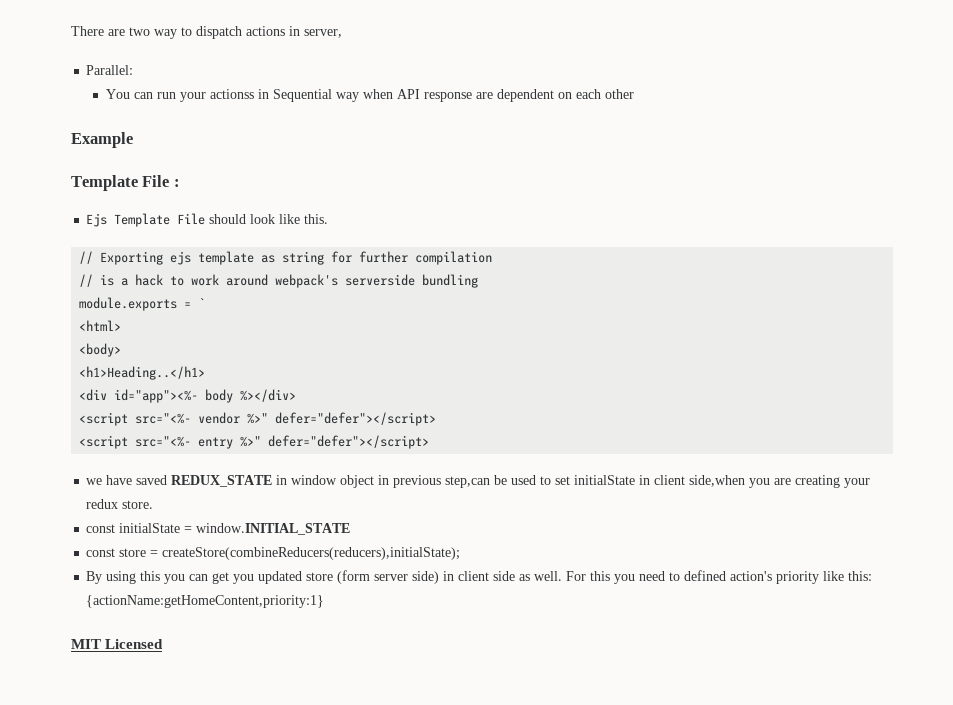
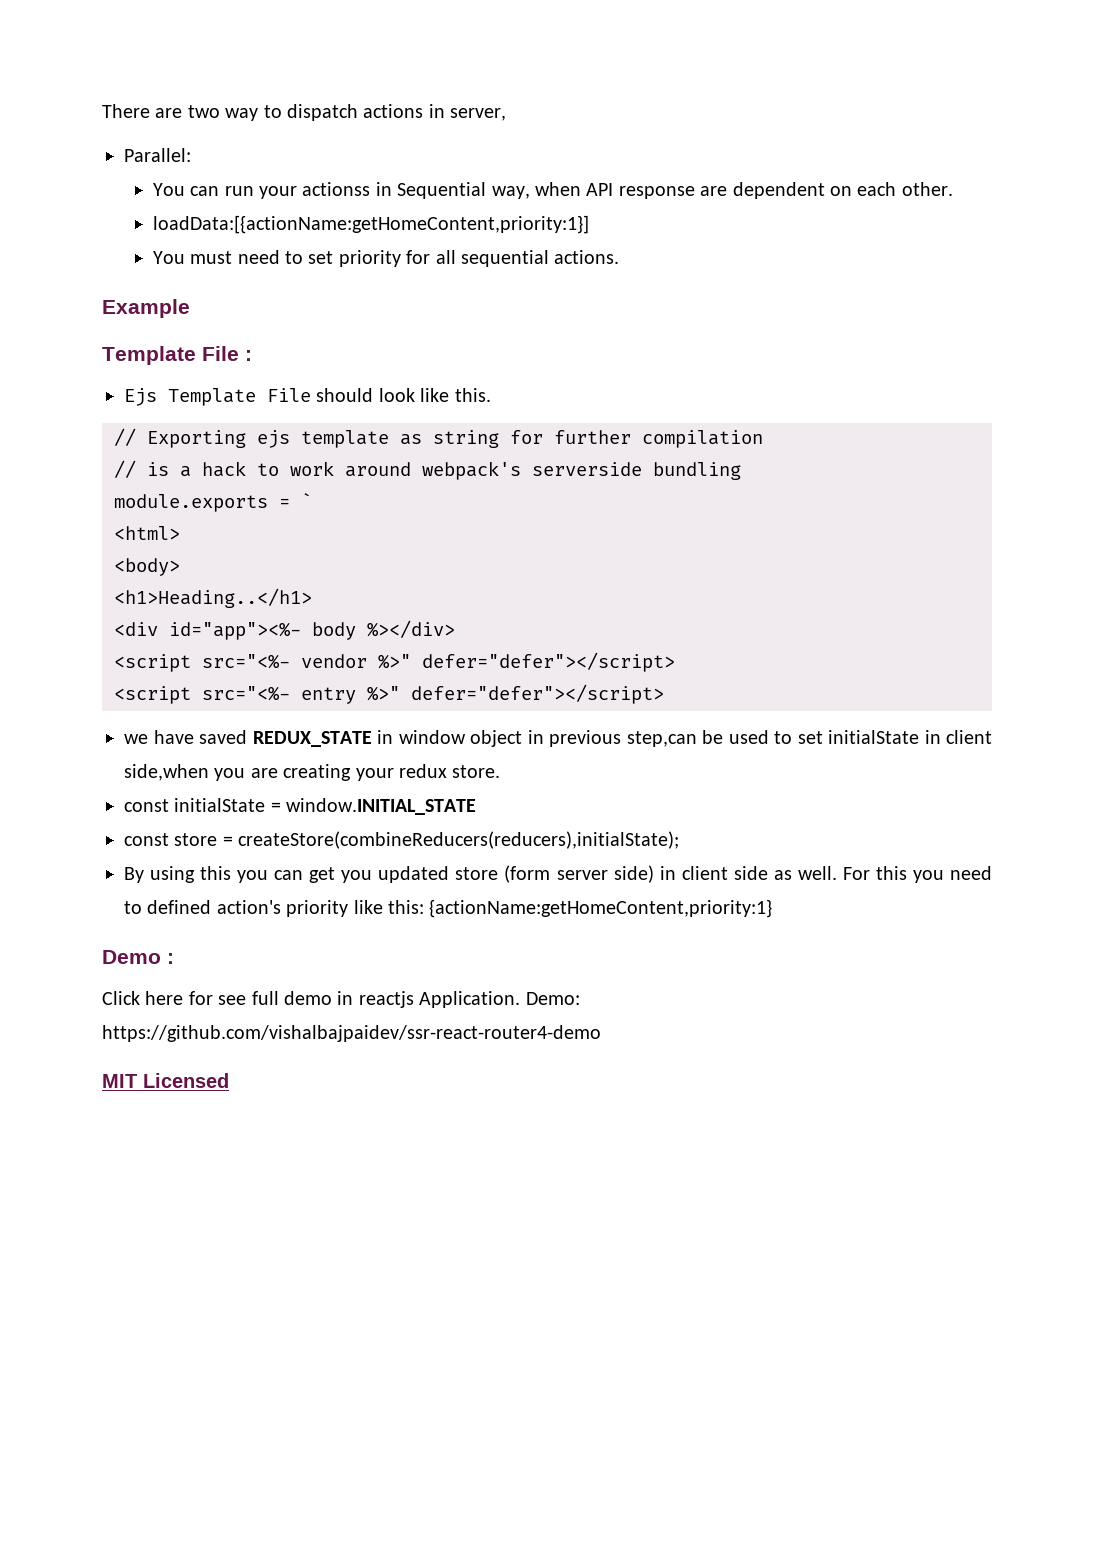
[335,92,359,102] way -> [491,186,530,199] way,
[604,89,634,99] other -> [901,182,953,196] [152,215,589,234] [152,250,620,267] other. // loadData:[{actionName:getHomeContent,priority:1}] // You must need to set priority for all sequential actions.
(325, 601) none -> [102,950,174,964] [102,991,580,1008] [102,1025,601,1042] // Demo : // Click here for see full demo in reactjs Application. Demo: https://github.com/vishalbajpaidev/ssr-react-router4-demo

